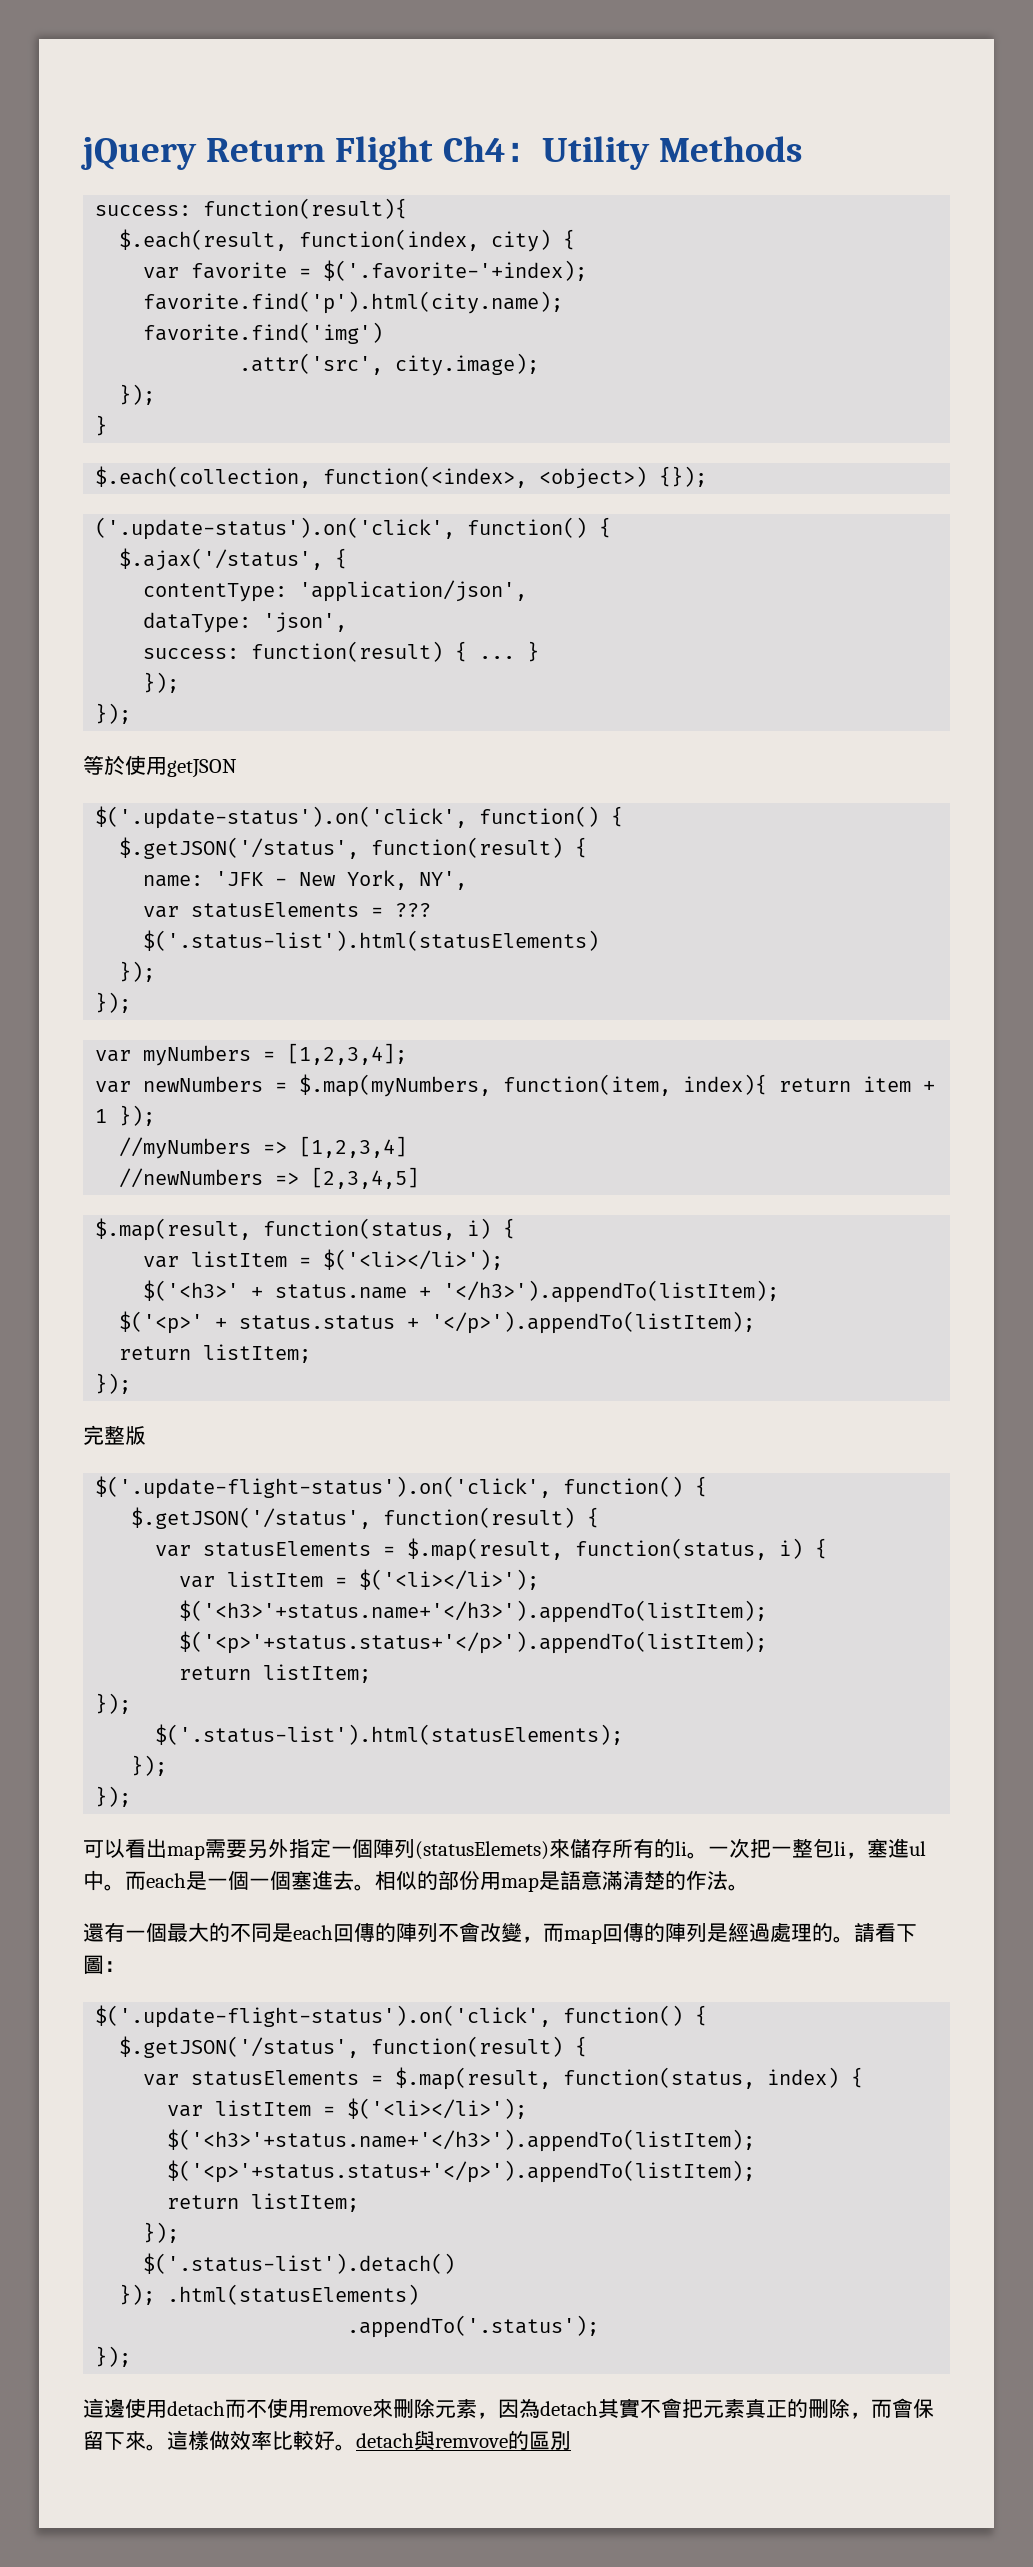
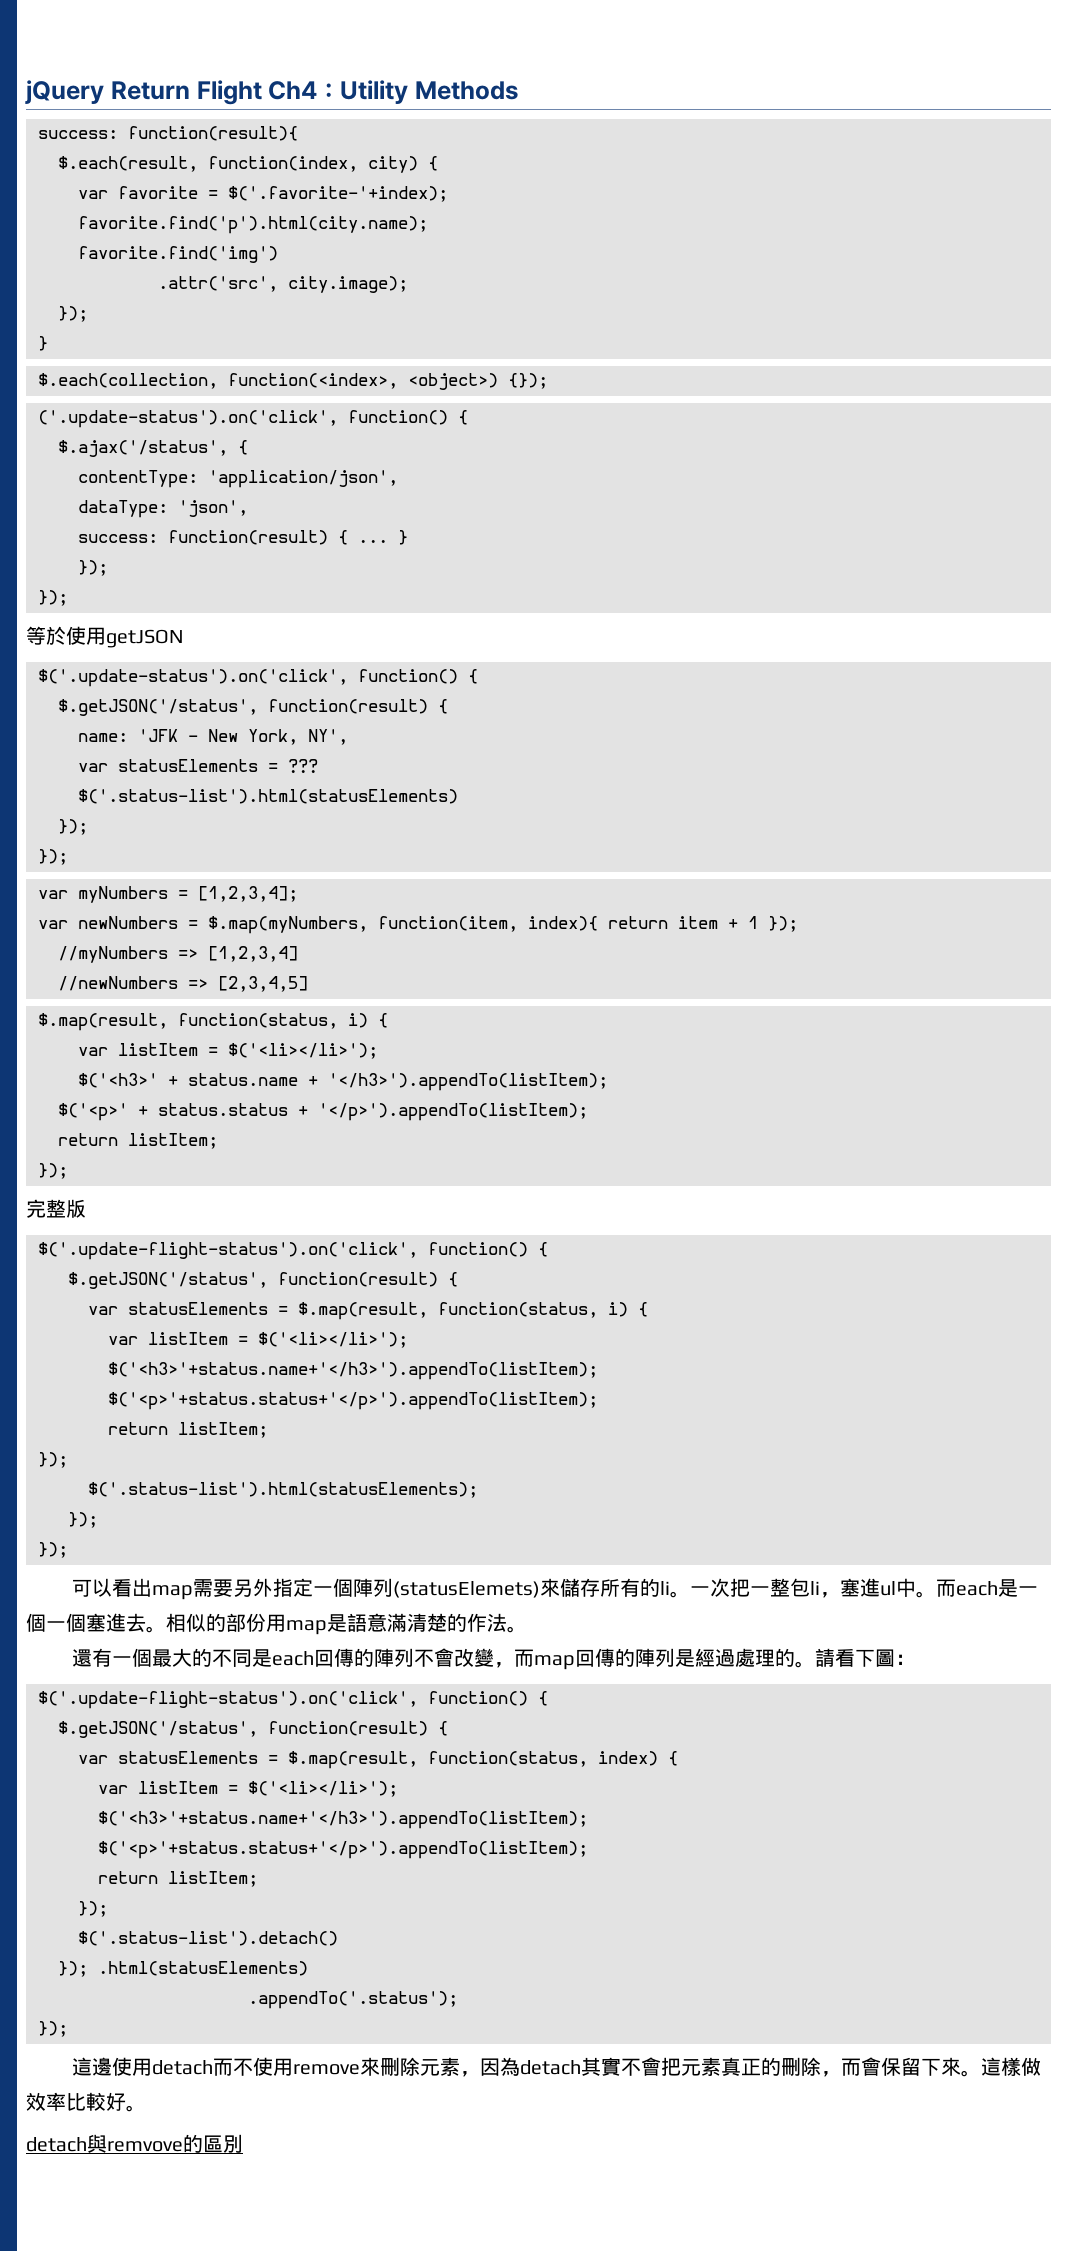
(356, 2447) none -> (146, 2108) //

